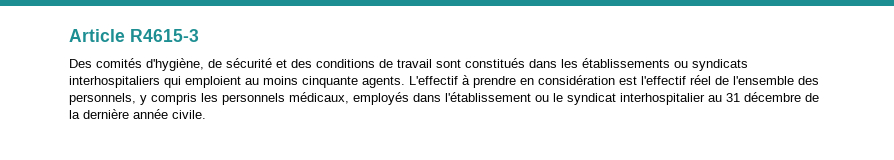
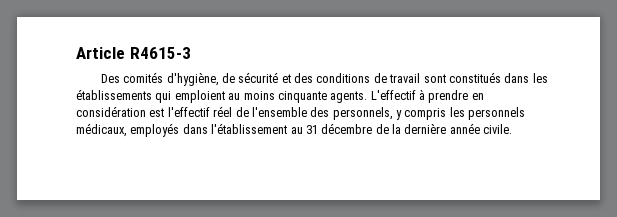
[674,59,748,71] [69,76,160,88] ou syndicats interhospitaliers -> (152, 94) none
[535,93,705,105] ou le syndicat interhospitalier -> (288, 128) none

